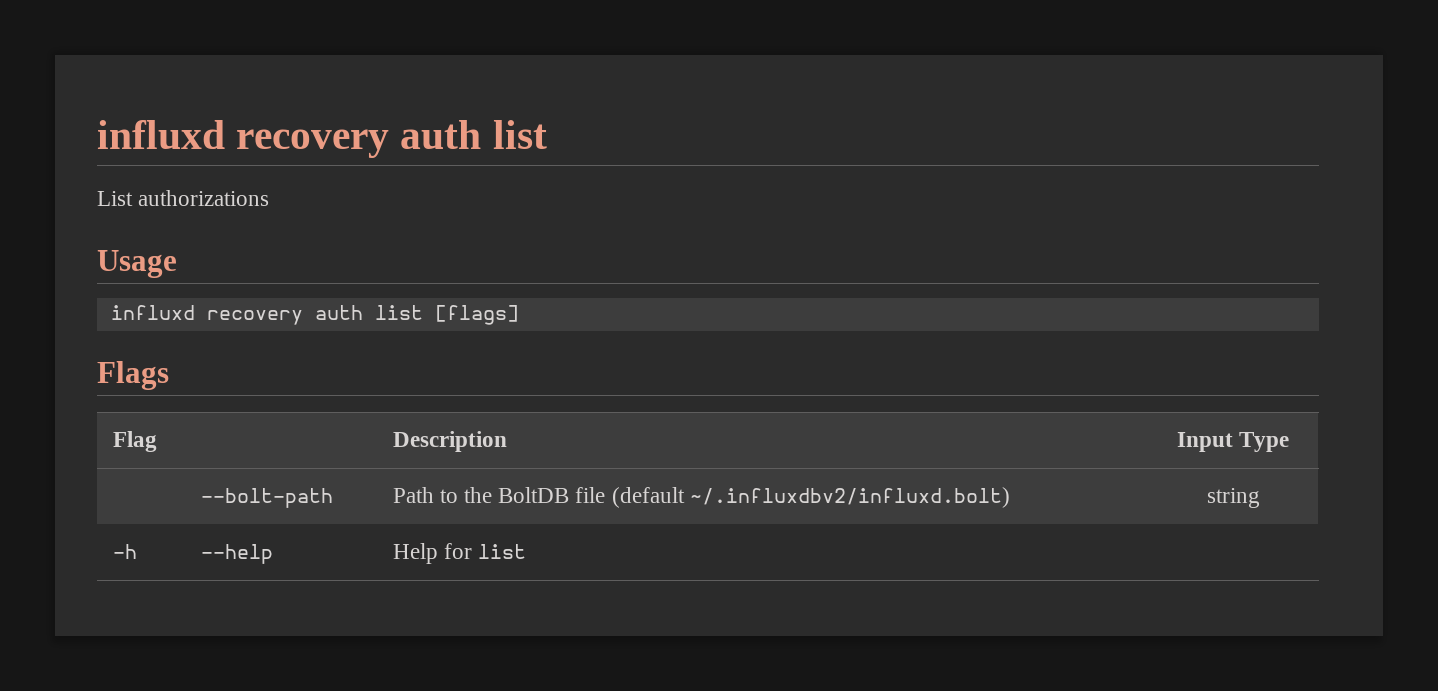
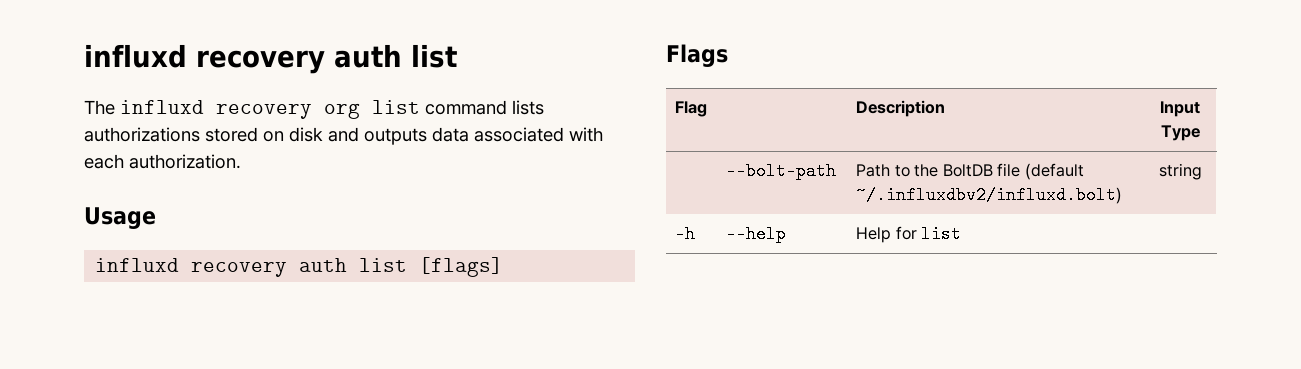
[97,190,270,206] List authorizations -> [84,100,544,119] [84,127,603,145] [84,154,241,169] The influxd recovery org list command lists authorizations stored on disk and outputs data associated with each authorization.

